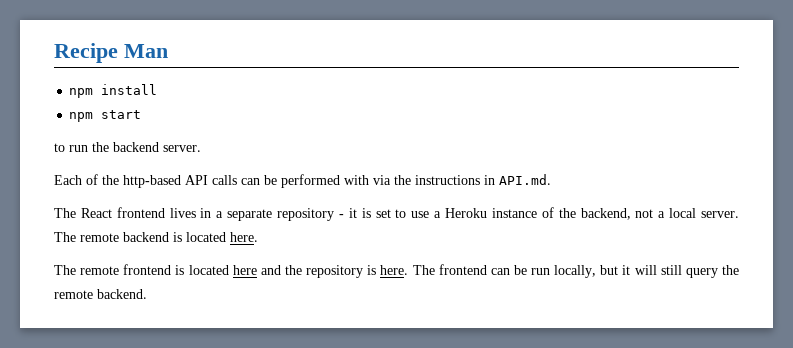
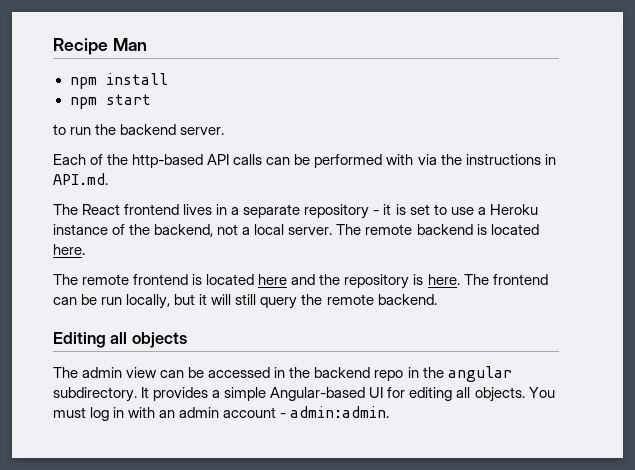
(147, 294) none -> [53,332,187,348] [53,366,512,382] [53,387,555,402] [53,406,390,421] // Editing all objects // The admin view can be accessed in the backend repo in the angular subdirectory. It provides a simple Angular-based UI for editing all objects. You must log in with an admin account - admin:admin.

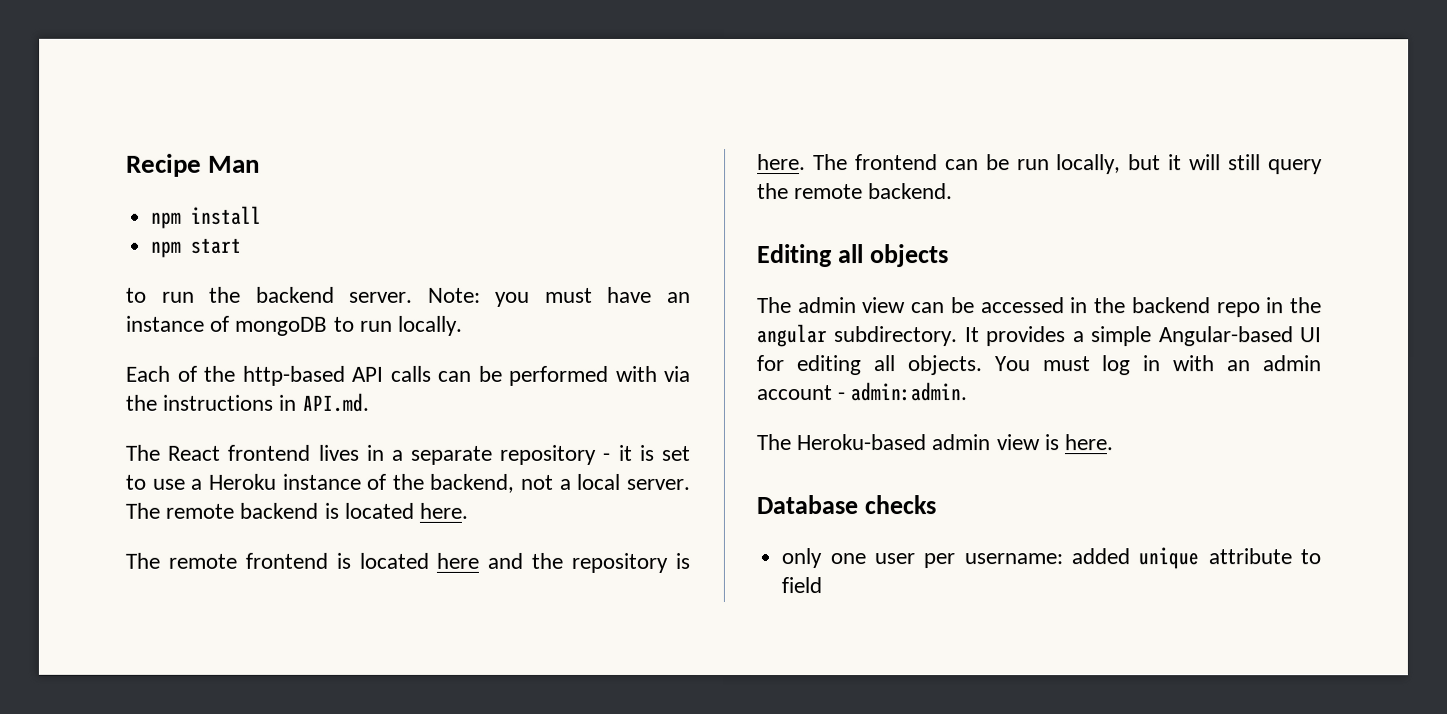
(225, 131) none -> [427,286,691,307] [126,315,464,336] Note: you must have an instance of mongoDB to run locally.
(390, 412) none -> [756,434,1114,451] [756,495,936,515] [781,547,1321,570] [781,577,823,594] // The Heroku-based admin view is here. // Database checks // only one user per username: added unique attribute to field

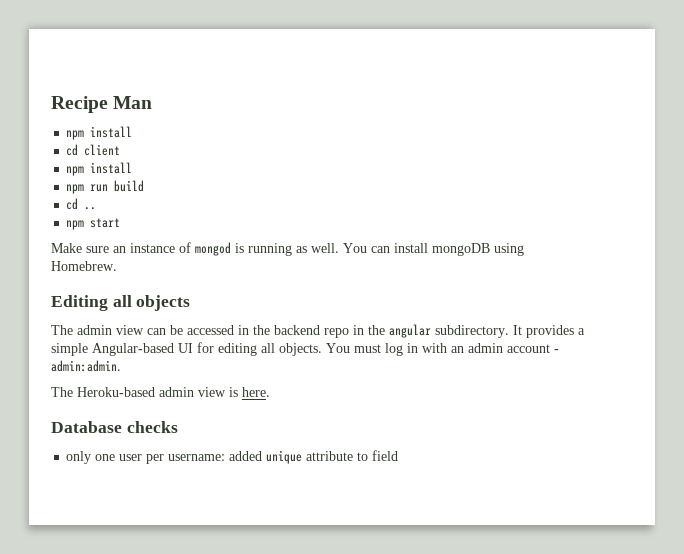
[151,238,243,258] [126,286,691,307] [126,315,464,336] [125,365,690,386] [125,392,369,412] [125,444,690,465] [125,473,690,493] [125,502,469,519] [125,552,691,573] [757,154,1323,175] [757,183,954,200] npm start // to run the backend server. Note: you must have an instance of mongoDB to run locally. // Each of the http-based API calls can be performed with via the instructions in API.md. // The React frontend lives in a separate repository - it is set to use a Heroku instance of the backend, not a local server. The remote backend is located here. // The remote frontend is located here and the repository is here. The frontend can be run locally, but it will still query the remote backend. -> [66,144,121,156] [66,162,133,176] [66,180,145,194] [66,198,97,210] [66,218,121,230] [51,242,524,256] [51,261,117,271] cd client // npm install // npm run build // cd .. // npm start // Make sure an instance of mongod is running as well. You can install mongoDB using Homebrew.

